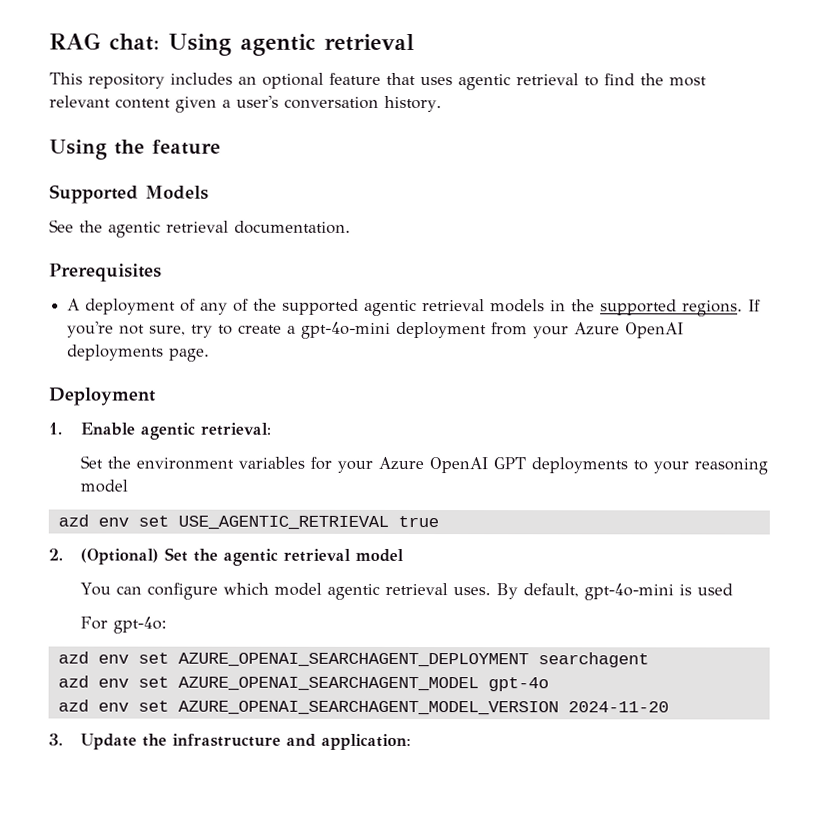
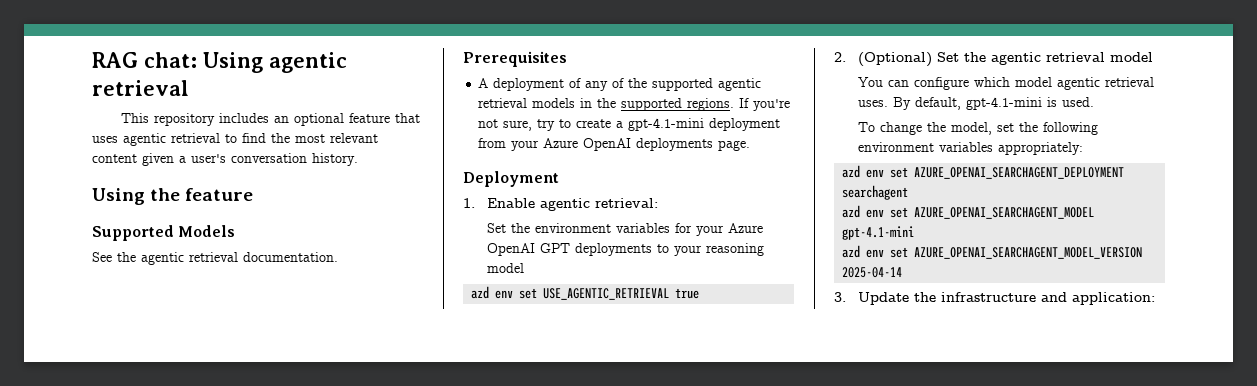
[301,321,392,339] gpt-4o-mini -> [628,118,705,131] gpt-4.1-mini
[583,583,733,601] [79,616,167,634] gpt-4o-mini is used // For gpt-4o: -> [966,97,1095,110] [858,122,1099,135] [858,142,1084,155] gpt-4.1-mini is used. // To change the model, set the following environment variables appropriately:
[487,677,549,692] gpt-4o -> [842,226,915,240] gpt-4.1-mini
[567,701,669,713] 2024-11-20 -> [842,267,903,278] 2025-04-14

